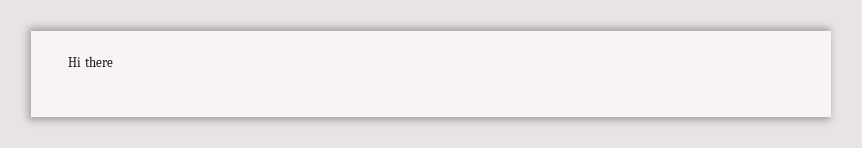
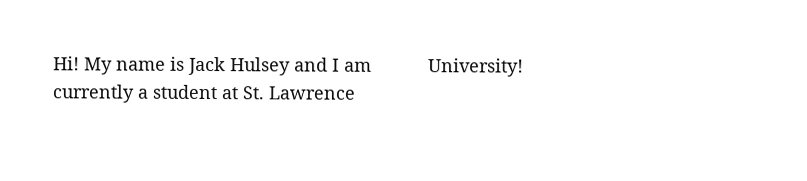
[68,56,113,67] Hi there -> [53,56,372,76] [52,84,356,103] [428,58,524,77] Hi! My name is Jack Hulsey and I am currently a student at St. Lawrence University!

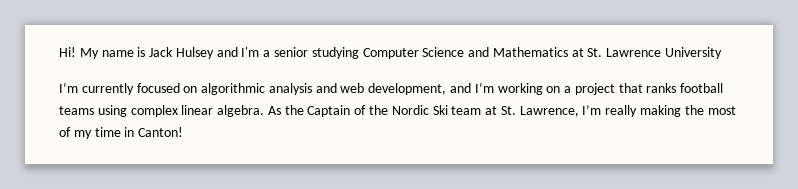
[332,58,372,72] [52,84,356,103] [428,58,524,77] I am currently a student at St. Lawrence University! -> [241,47,723,59] [59,83,724,95] [59,105,736,117] [59,127,184,139] I'm a senior studying Computer Science and Mathematics at St. Lawrence University // I’m currently focused on algorithmic analysis and web development, and I’m working on a project that ranks football teams using complex linear algebra. As the Captain of the Nordic Ski team at St. Lawrence, I’m really making the most of my time in Canton!

